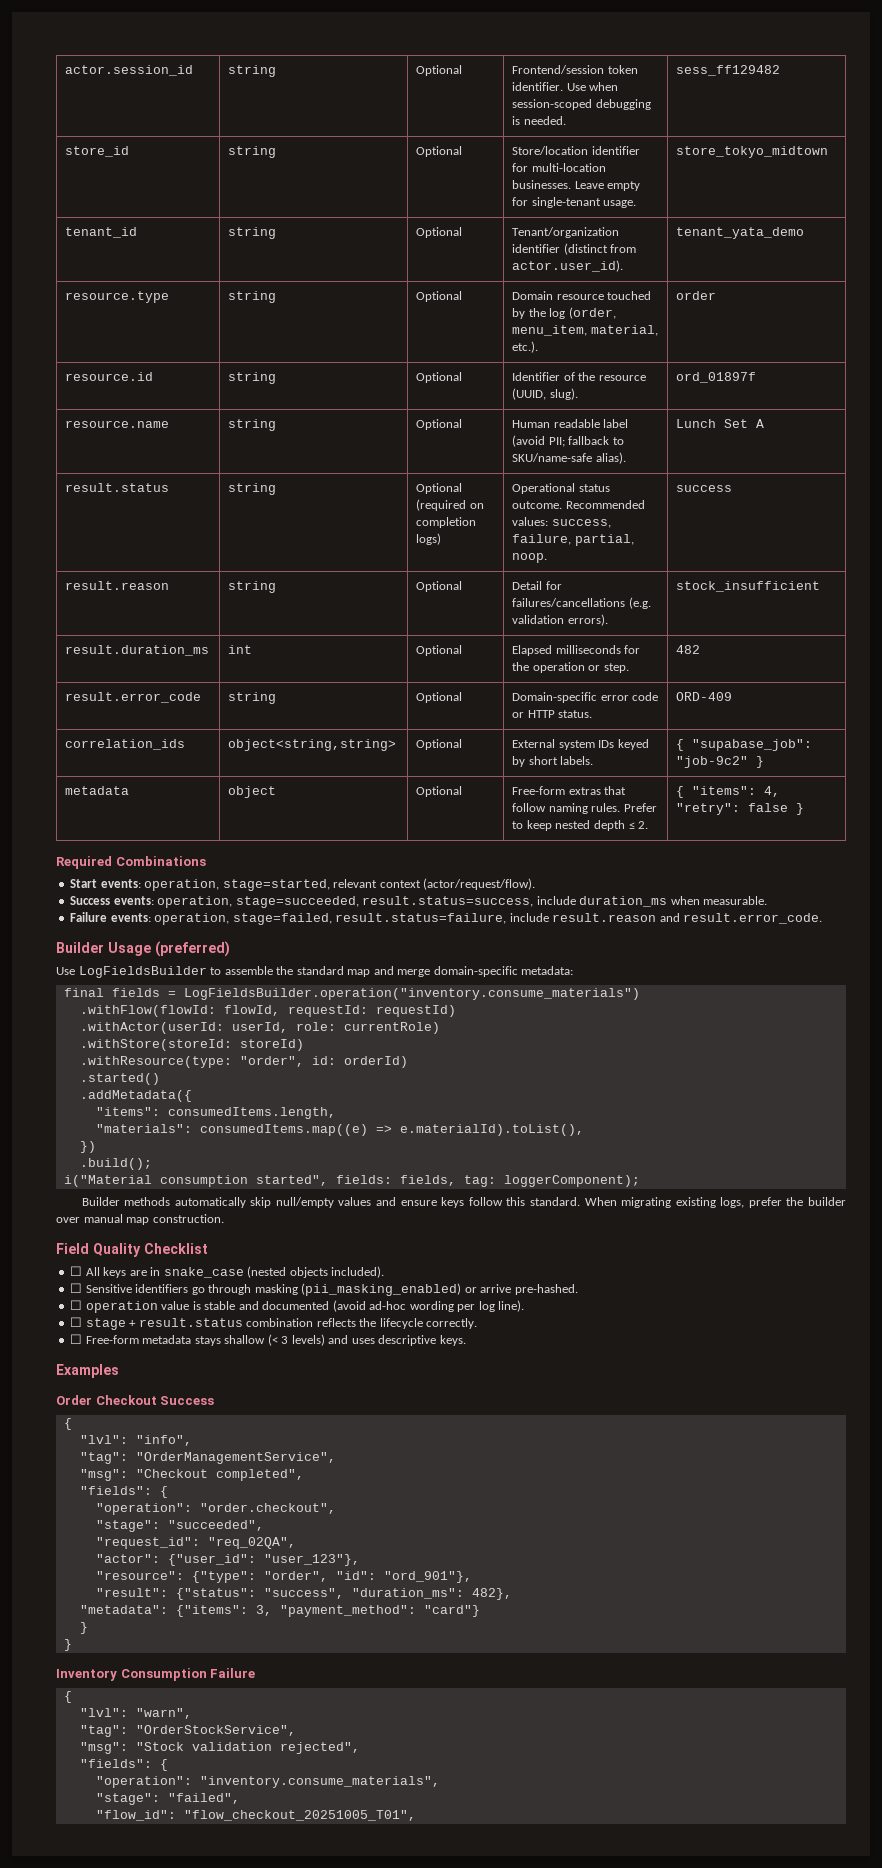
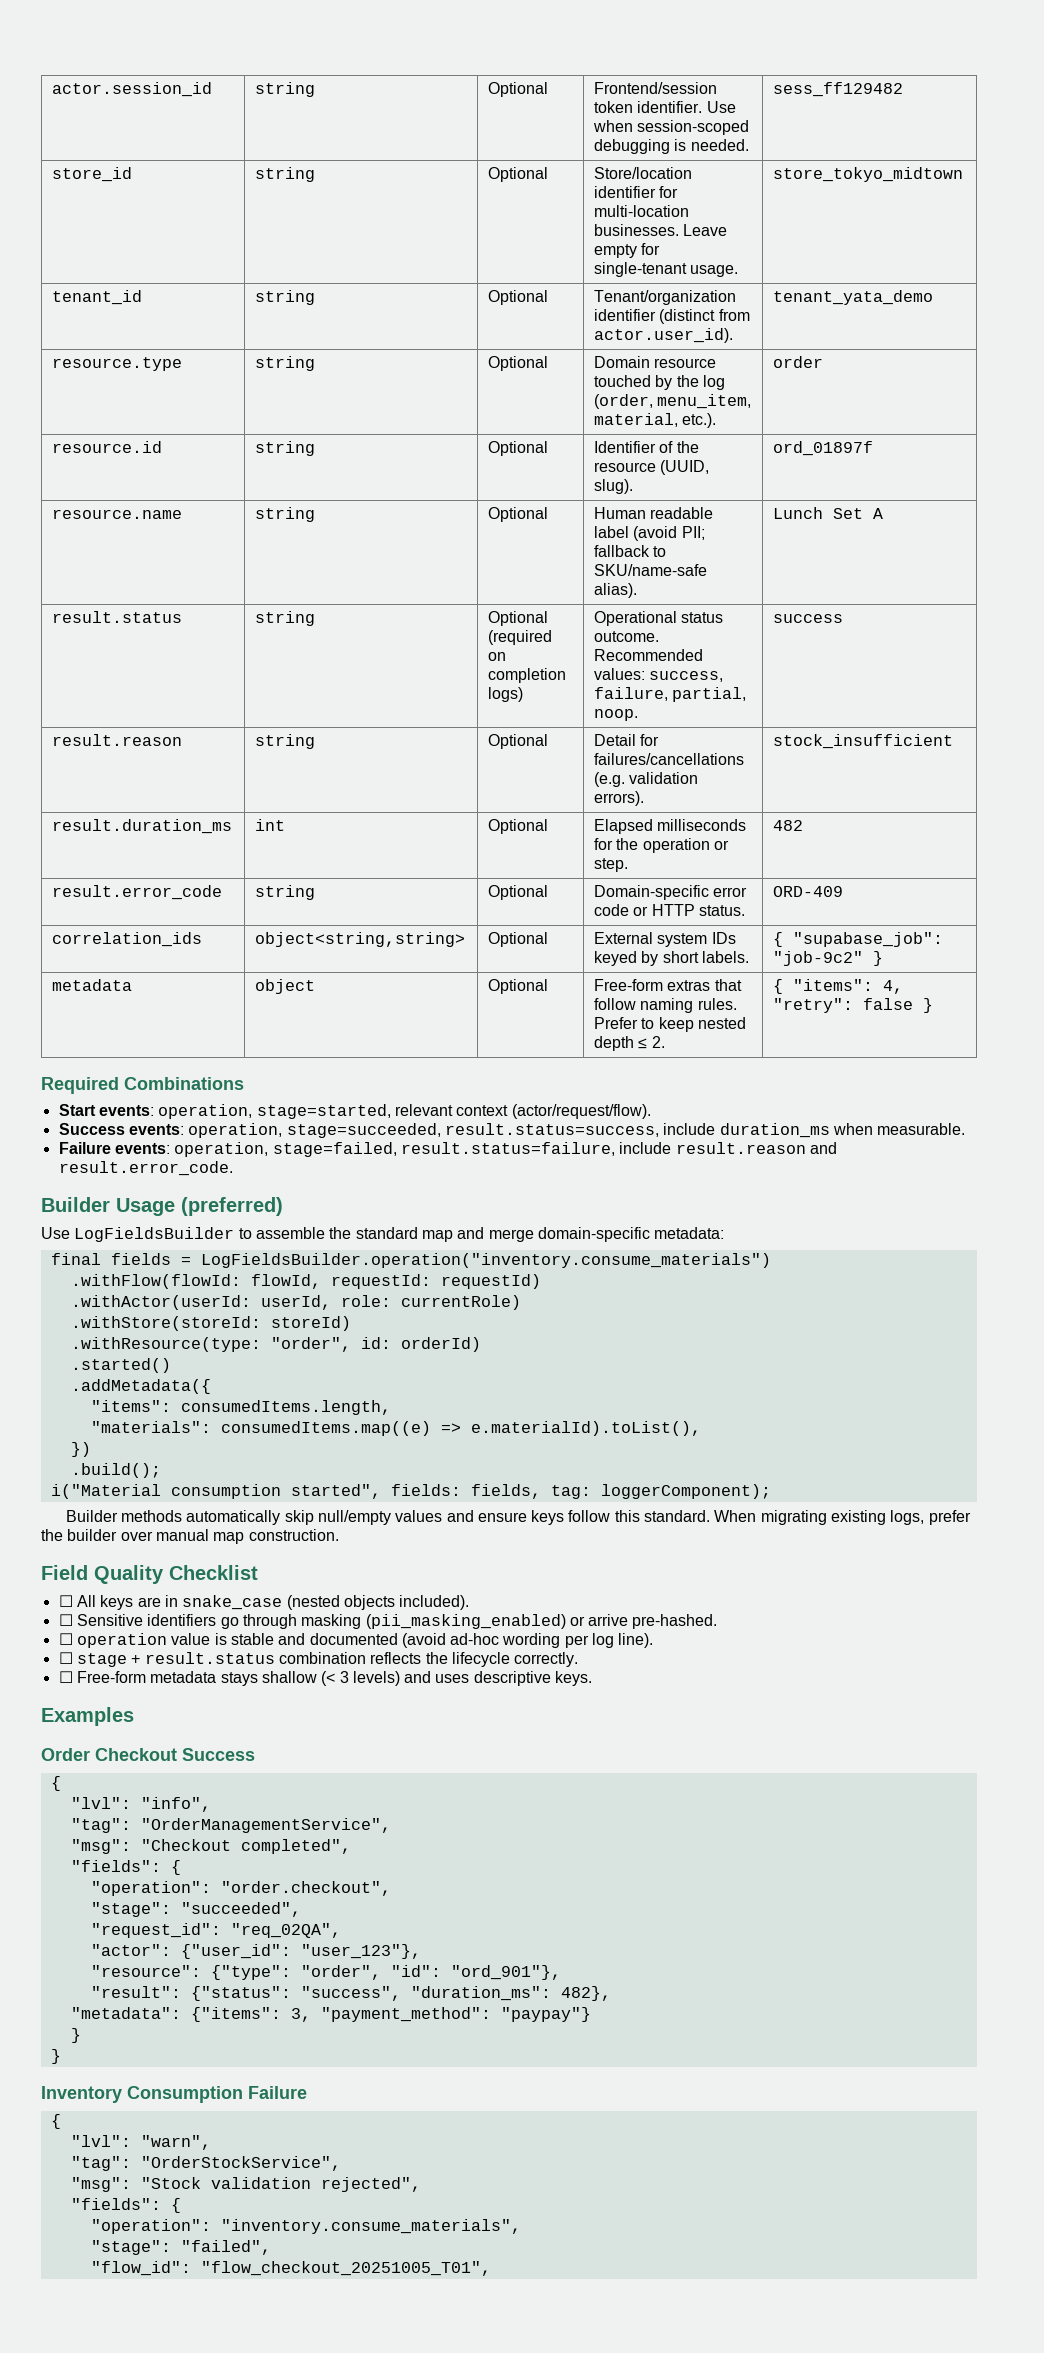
[423,1605,480,1617] "card"} -> [500,2007,591,2022] "paypay"}

